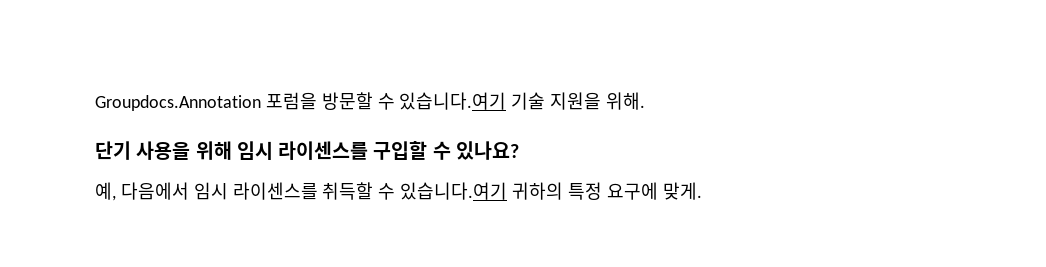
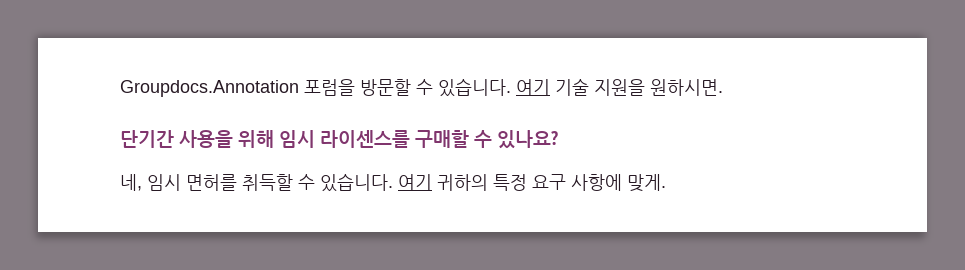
[399,92,646,110] [95,141,131,160] 있습니다.여기 기술 지원을 위해. // 단기 -> [438,78,723,97] [120,130,174,148] 있습니다. 여기 기술 지원을 원하시면. // 단기간
[373,141,428,160] 구입할 -> [415,130,469,148] 구매할
[95,182,658,201] 예, 다음에서 임시 라이센스를 취득할 수 있습니다.여기 귀하의 특정 요구에 -> [120,173,622,192] 네, 임시 면허를 취득할 수 있습니다. 여기 귀하의 특정 요구 사항에

